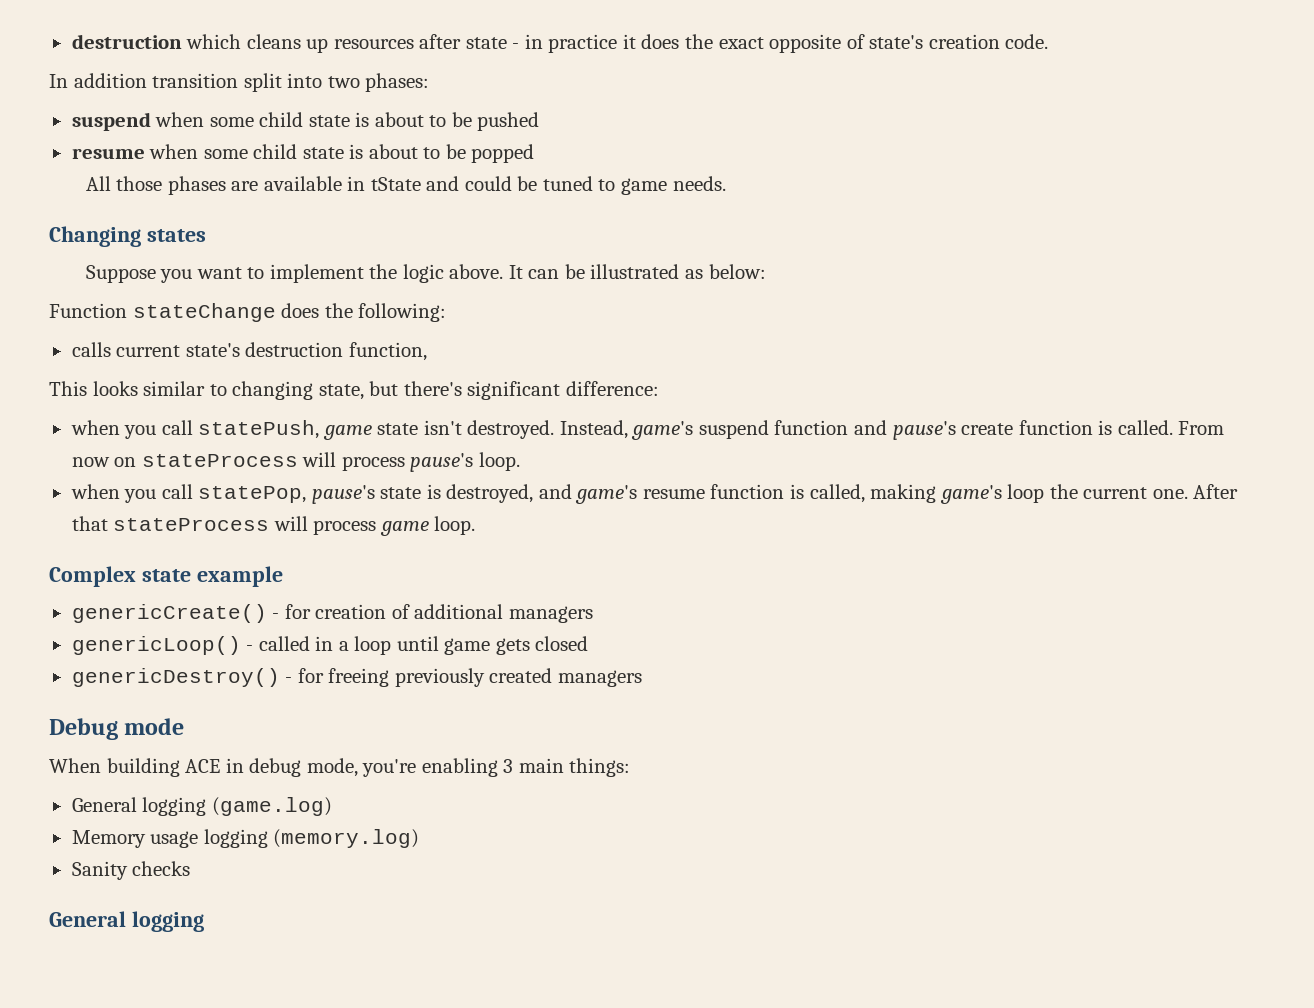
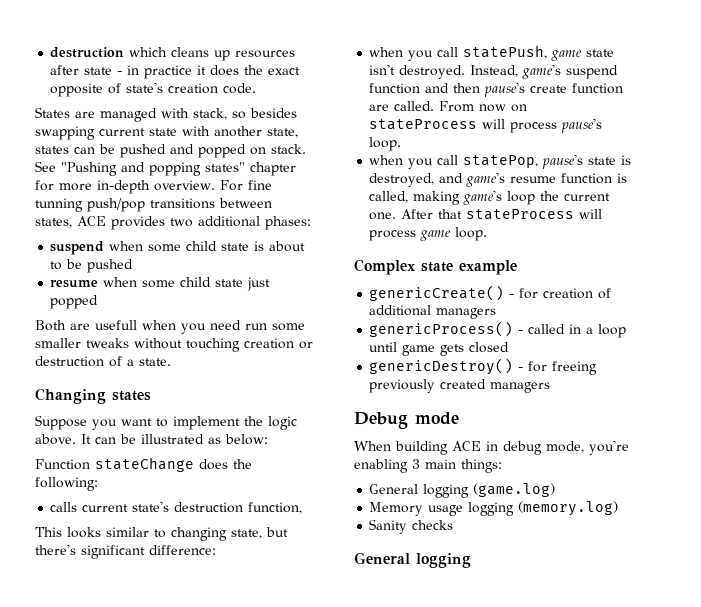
[49,73,360,92] In addition transition split into two -> [35,107,297,122] [35,126,298,140] [35,144,306,158] [35,161,296,176] [35,180,272,194] [35,198,272,212] [35,216,260,230] States are managed with stack, so besides swapping current state with another state, states can be pushed and popped on stack. See "Pushing and popping states" chapter for more in-depth overview. For fine tunning push/pop transitions between states, ACE provides two additional
[349,144,535,163] [85,176,726,195] is about to be popped // All those phases are available in tState and could be tuned to game needs. -> [247,277,271,291] [50,295,99,309] [35,320,305,334] [35,338,313,352] [35,356,171,367] just popped // Both are usefull when you need run some smaller tweaks without touching creation or destruction of a state.
(887, 427) none -> [453,83,481,93] then
[1098,420,1113,435] is -> [369,104,390,111] are
[71,636,241,655] genericLoop() -> [369,321,514,337] genericProcess()

